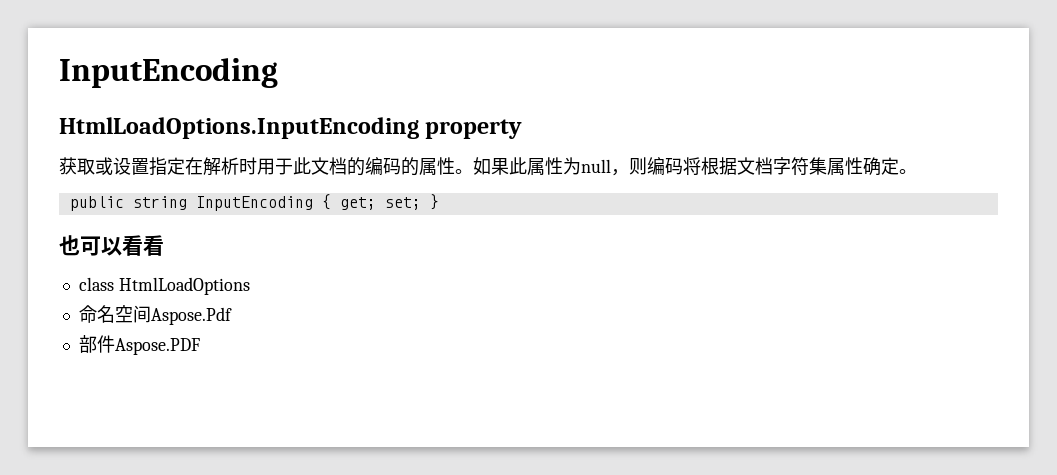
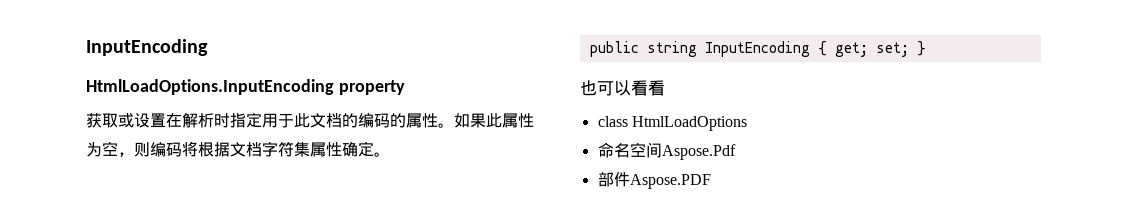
[149,157,185,176] 指定 -> (166, 120) none
(257, 166) none -> [230,112,262,128] 指定
[581,159,611,173] null -> [102,141,118,156] 空

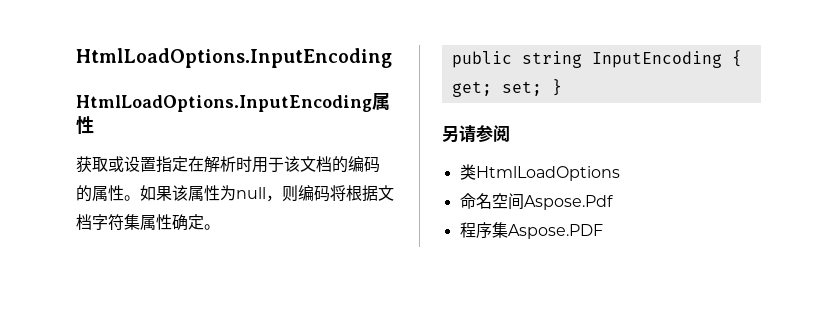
[86,39,208,56] [86,79,405,95] InputEncoding // HtmlLoadOptions.InputEncoding property -> [76,48,392,68] [76,93,390,112] [76,116,94,134] HtmlLoadOptions.InputEncoding // HtmlLoadOptions.InputEncoding属性
(166, 120) none -> [156,156,188,173] 指定
[230,112,310,128] 指定用于此 -> [252,156,300,173] 用于该
[486,113,534,128] [86,141,118,157] 此属性为空 -> [172,185,266,201] 该属性为null
[580,80,665,96] [597,116,628,127] 也可以看看 // class -> [442,125,510,143] [459,164,476,180] 另请参阅 // 类
[597,172,630,187] 部件 -> [459,222,508,239] 程序集

